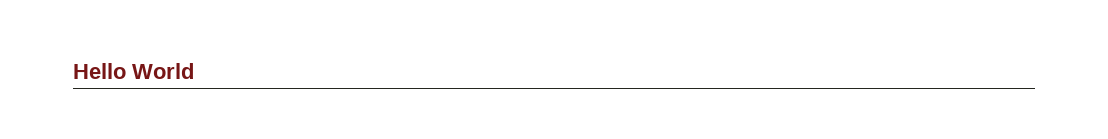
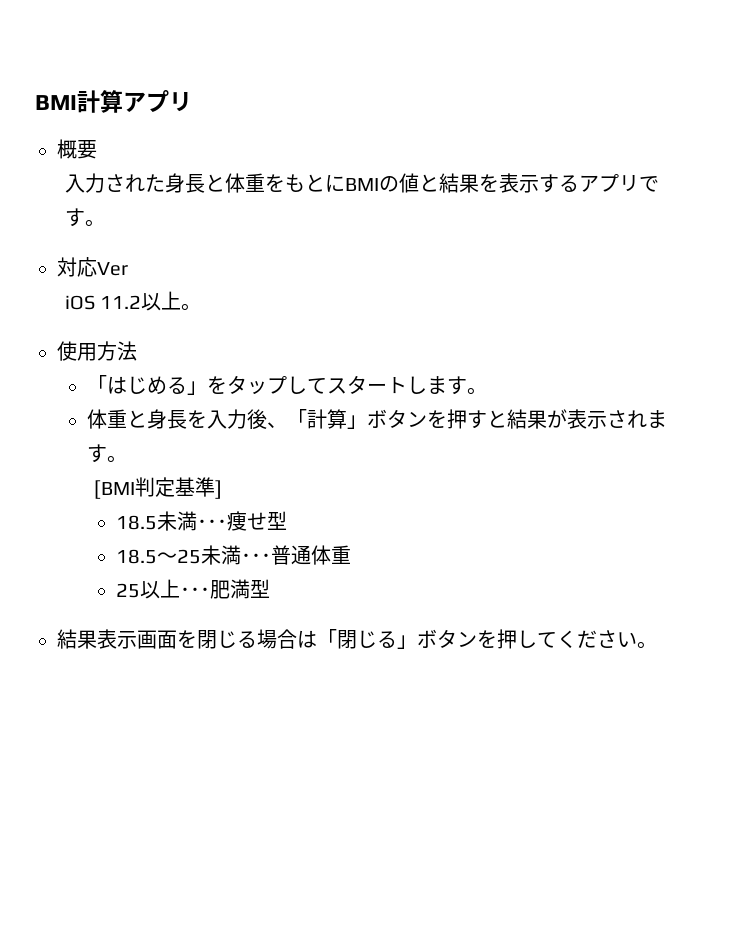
[73,63,194,79] Hello World -> [35,90,192,113] [57,139,97,159] [64,173,659,193] [64,208,105,227] [57,257,128,277] [64,291,201,311] [57,341,137,361] [86,375,487,395] [86,409,667,429] [86,444,127,463] [94,477,223,499] [116,511,288,531] [116,545,352,565] [116,579,271,599] [57,629,657,649] BMI計算アプリ // 概要 // 入力された身長と体重をもとにBMIの値と結果を表示するアプリです。 // 対応Ver // iOS 11.2以上。 // 使用方法 // 「はじめる」をタップしてスタートします。 // 体重と身長を入力後、「計算」ボタンを押すと結果が表示されます。 // [BMI判定基準] // 18.5未満･･･痩せ型 // 18.5〜25未満･･･普通体重 // 25以上･･･肥満型 // 結果表示画面を閉じる場合は「閉じる」ボタンを押してください。

